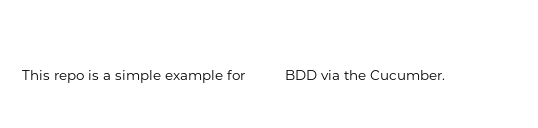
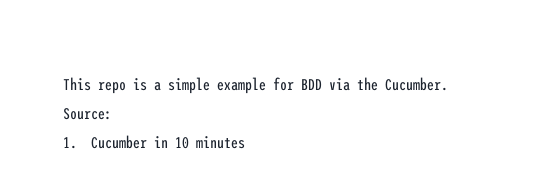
(445, 75) none -> [63,108,112,120] [63,135,245,149] // Source: // 1. Cucumber in 10 minutes

